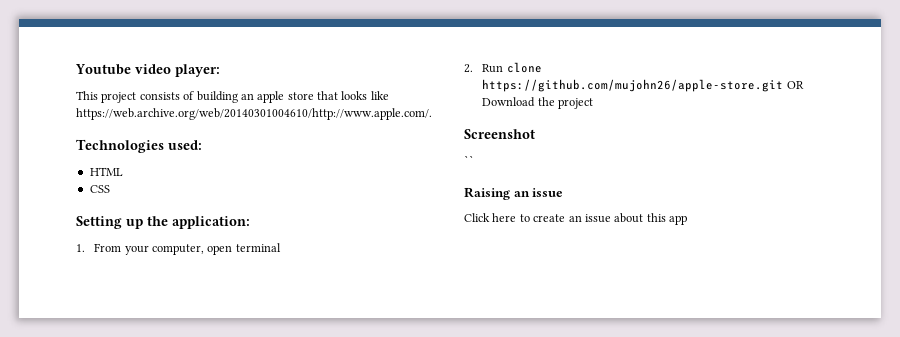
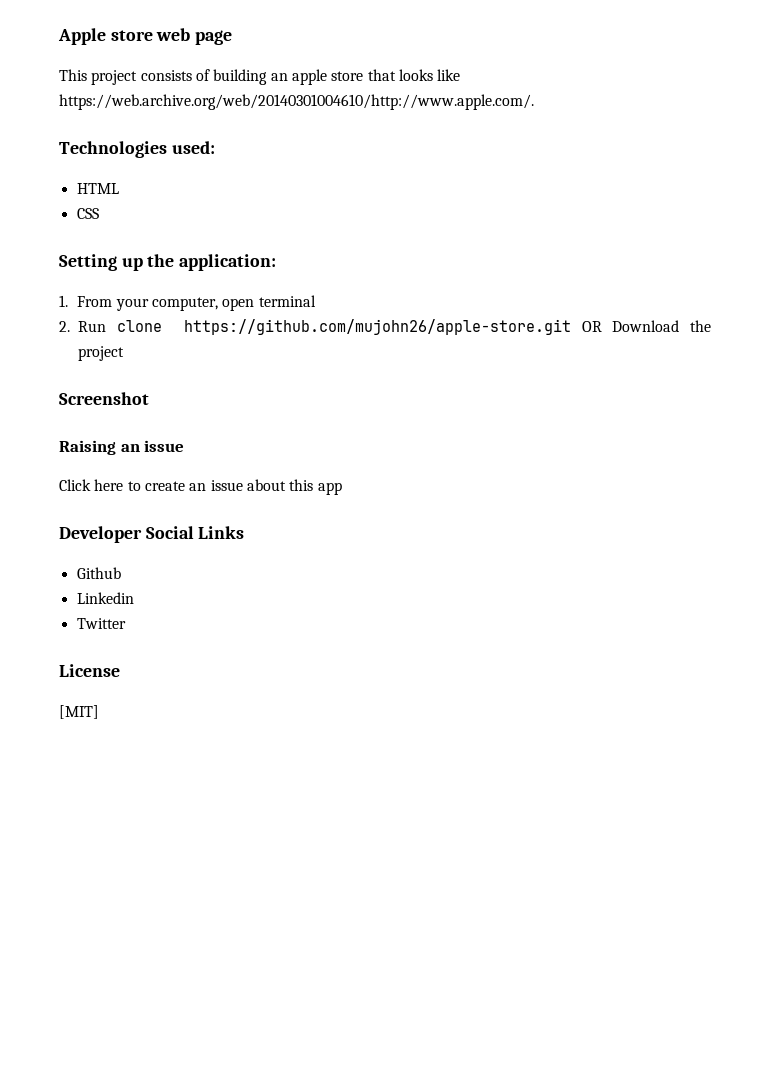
[75,64,220,77] Youtube video player: -> [58,28,233,45] Apple store web page
[464,155,474,165] // `` -> (149, 398) none
(687, 220) none -> [59,526,245,543] [76,567,121,579] [76,592,134,604] [76,618,126,629] [59,664,120,677] [59,705,99,719] // Developer Social Links // Github // Linkedin // Twitter // License // [MIT]

